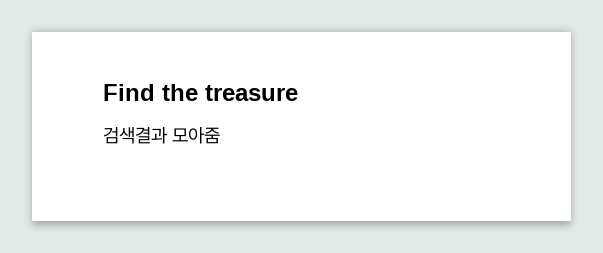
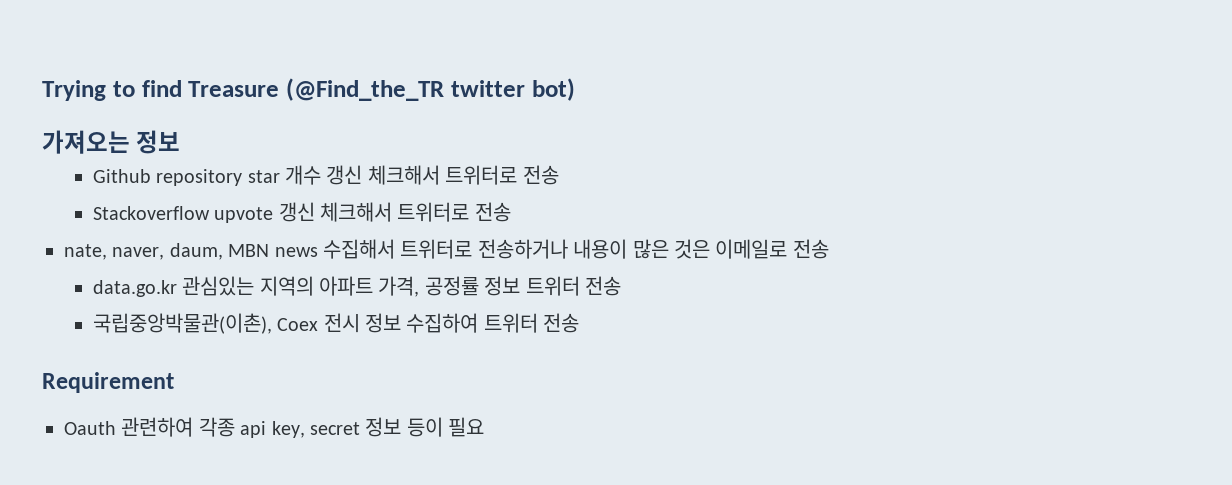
[103,84,298,101] [103,127,221,144] Find the treasure // 검색결과 모아줌 -> [42,78,575,101] [42,130,181,154] [92,165,559,186] [92,202,511,223] [64,239,829,260] [92,276,622,297] [92,313,580,334] [42,372,174,393] [64,417,485,438] Trying to find Treasure (@Find_the_TR twitter bot) // 가져오는 정보 // Github repository star 개수 갱신 체크해서 트위터로 전송 // Stackoverflow upvote 갱신 체크해서 트위터로 전송 // nate, naver, daum, MBN news 수집해서 트위터로 전송하거나 내용이 많은 것은 이메일로 전송 // data.go.kr 관심있는 지역의 아파트 가격, 공정률 정보 트위터 전송 // 국립중앙박물관(이촌), Coex 전시 정보 수집하여 트위터 전송 // Requirement // Oauth 관련하여 각종 api key, secret 정보 등이 필요

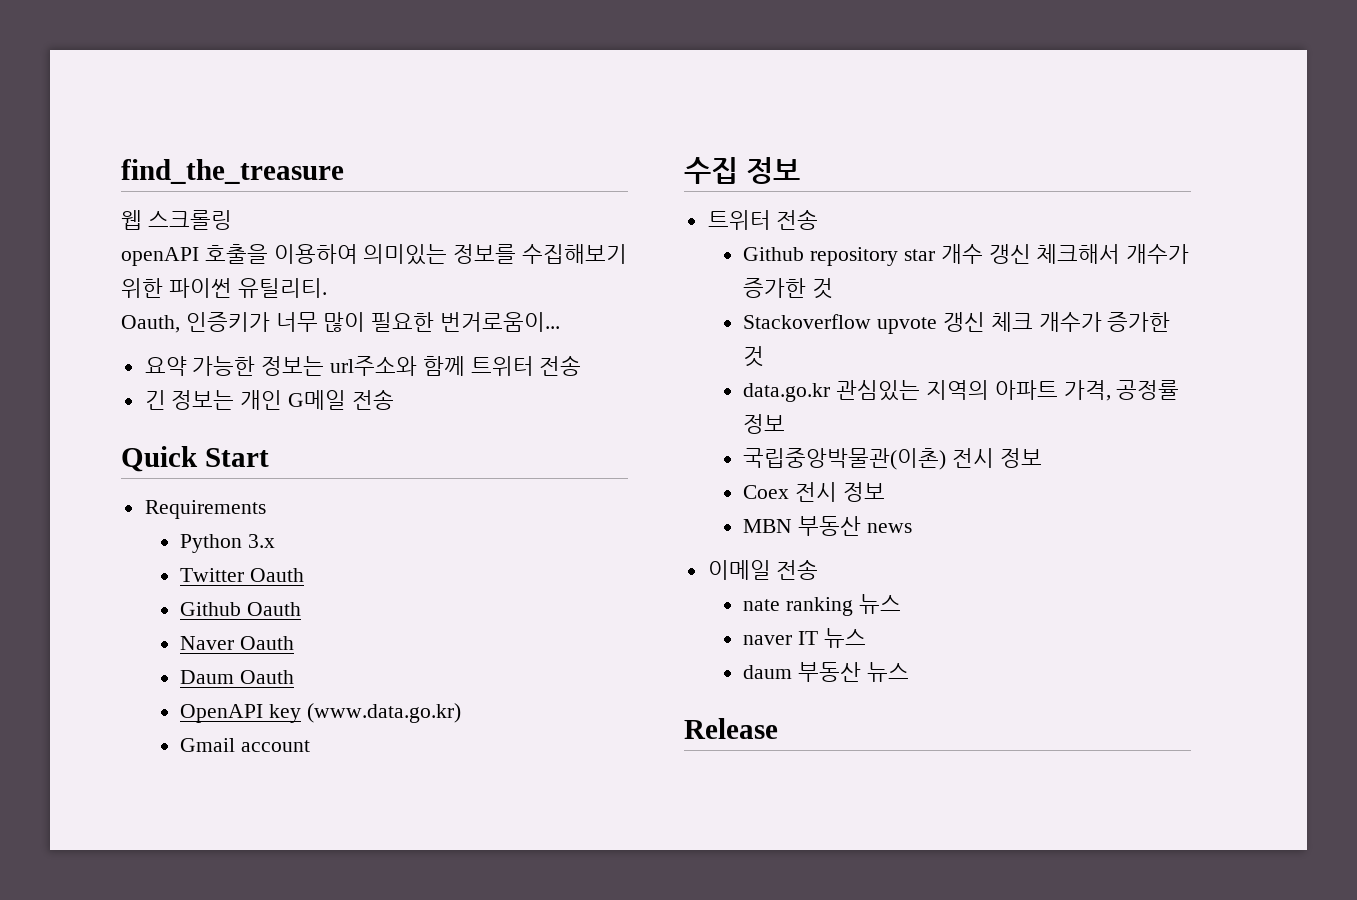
[42,78,575,101] [42,130,181,154] Trying to find Treasure (@Find_the_TR twitter bot) // 가져오는 정보 -> [121,159,344,184] [121,210,232,230] [121,244,628,266] [121,278,327,298] [121,312,561,333] [144,355,582,376] [144,389,394,410] [121,446,269,472] [144,500,266,519] [180,534,276,553] [180,568,305,582] [180,602,302,616] [180,636,295,650] [180,670,295,684] [180,703,461,723] [180,738,311,752] [684,157,800,184] [707,209,819,230] find_the_treasure // 웹 스크롤링 // openAPI 호출을 이용하여 의미있는 정보를 수집해보기 위한 파이썬 유틸리티. // Oauth, 인증키가 너무 많이 필요한 번거로움이... // 요약 가능한 정보는 url주소와 함께 트위터 전송 // 긴 정보는 개인 G메일 전송 // Quick Start // Requirements // Python 3.x // Twitter Oauth // Github Oauth // Naver Oauth // Daum Oauth // OpenAPI key (www.data.go.kr) // Gmail account // 수집 정보 // 트위터 전송
[445,165,559,185] 트위터로 전송 -> [1126,244,1190,264] [743,278,834,299] 개수가 증가한 것
[320,202,511,222] [64,239,829,260] 체크해서 트위터로 전송 // nate, naver, daum, MBN news 수집해서 트위터로 전송하거나 내용이 많은 것은 이메일로 전송 -> [990,312,1171,332] [743,346,765,367] 체크 개수가 증가한 것
[525,276,622,296] [92,313,272,334] 트위터 전송 // 국립중앙박물관(이촌), -> [743,448,1042,470] // 국립중앙박물관(이촌) 전시 정보 //
[406,313,580,333] [42,372,174,393] [64,417,485,438] 수집하여 트위터 전송 // Requirement // Oauth 관련하여 각종 api key, secret 정보 등이 필요 -> [743,516,912,536] [707,559,819,580] [743,594,901,616] [743,628,866,648] [743,662,909,682] [684,718,778,739] // MBN 부동산 news // 이메일 전송 // nate ranking 뉴스 // naver IT 뉴스 // daum 부동산 뉴스 // Release

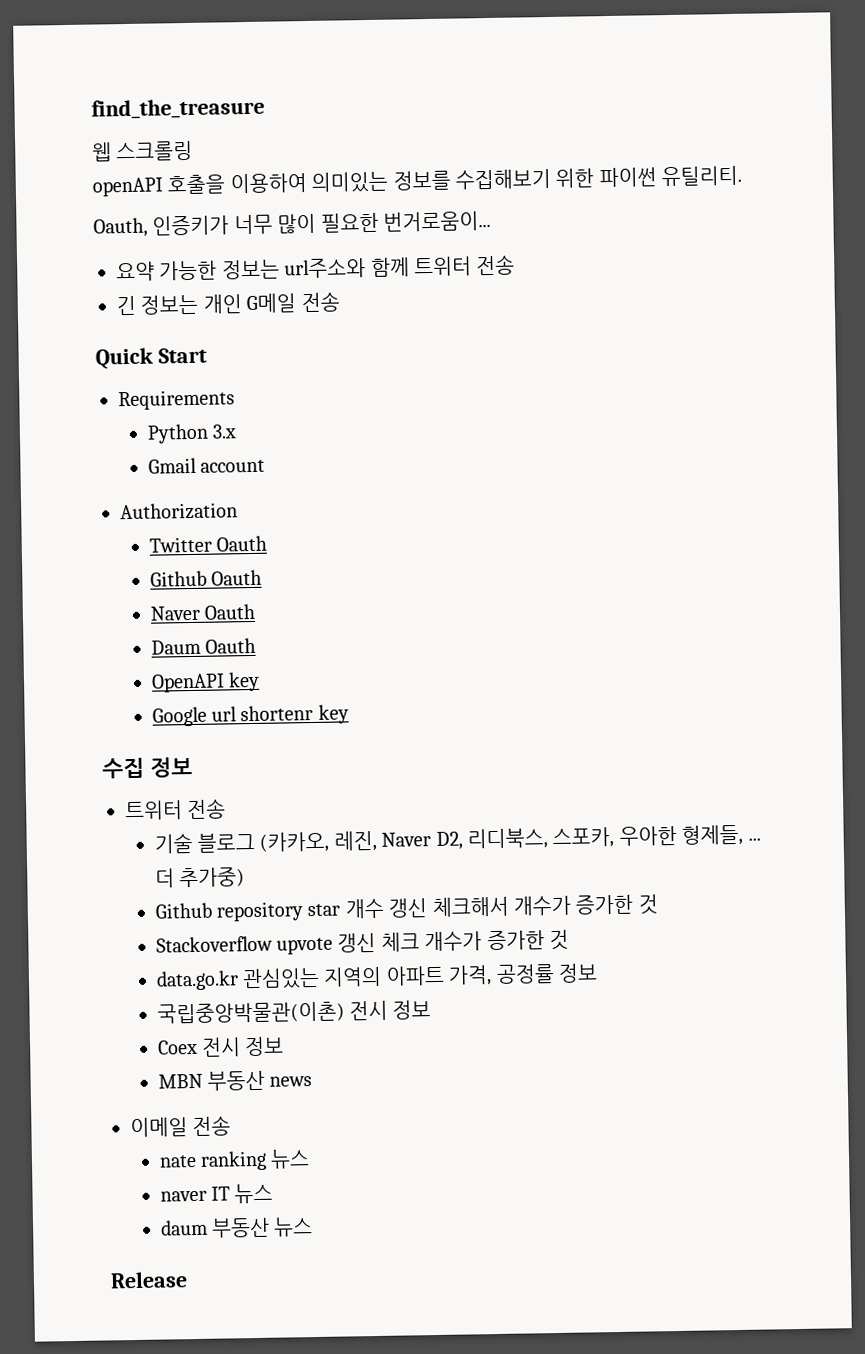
(276, 541) none -> [147,457,265,474] [120,502,238,521] // Gmail account // Authorization
[306,703,461,723] [180,738,311,752] (www.data.go.kr) // Gmail account -> [151,704,349,727] // Google url shortenr key
(819, 219) none -> [153,824,761,854] [154,867,245,888] // 기술 블로그 (카카오, 레진, Naver D2, 리디북스, 스포카, 우아한 형제들, ... 더 추가중)

